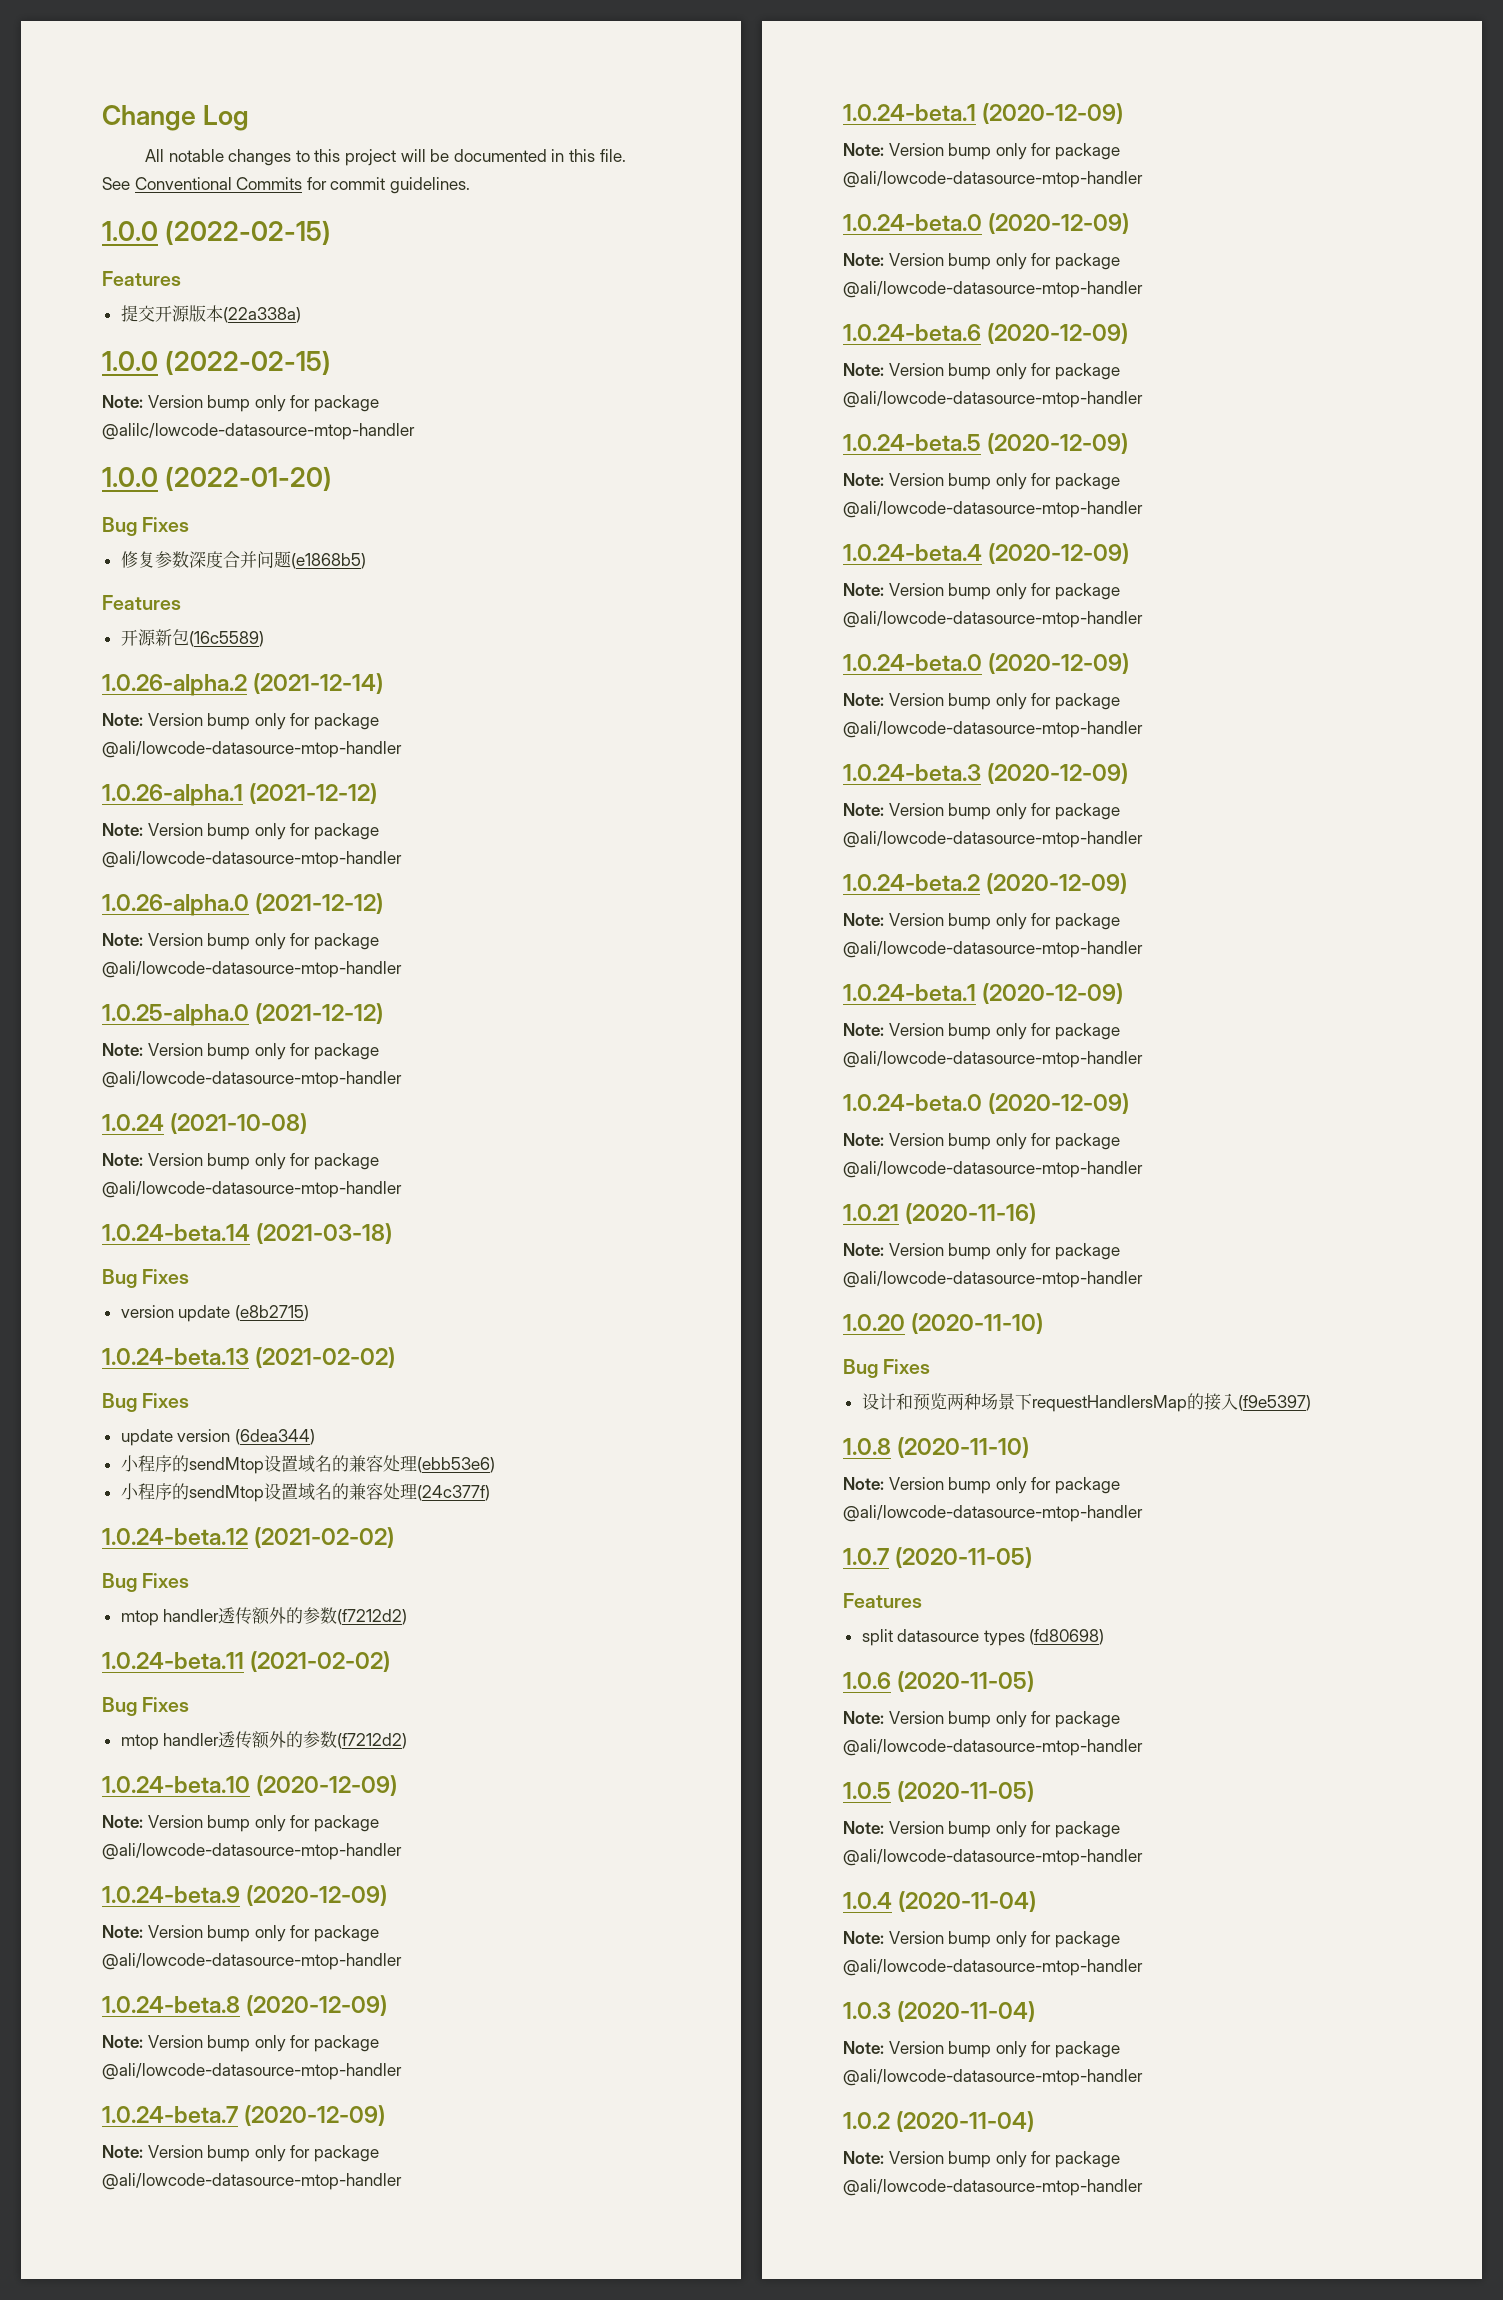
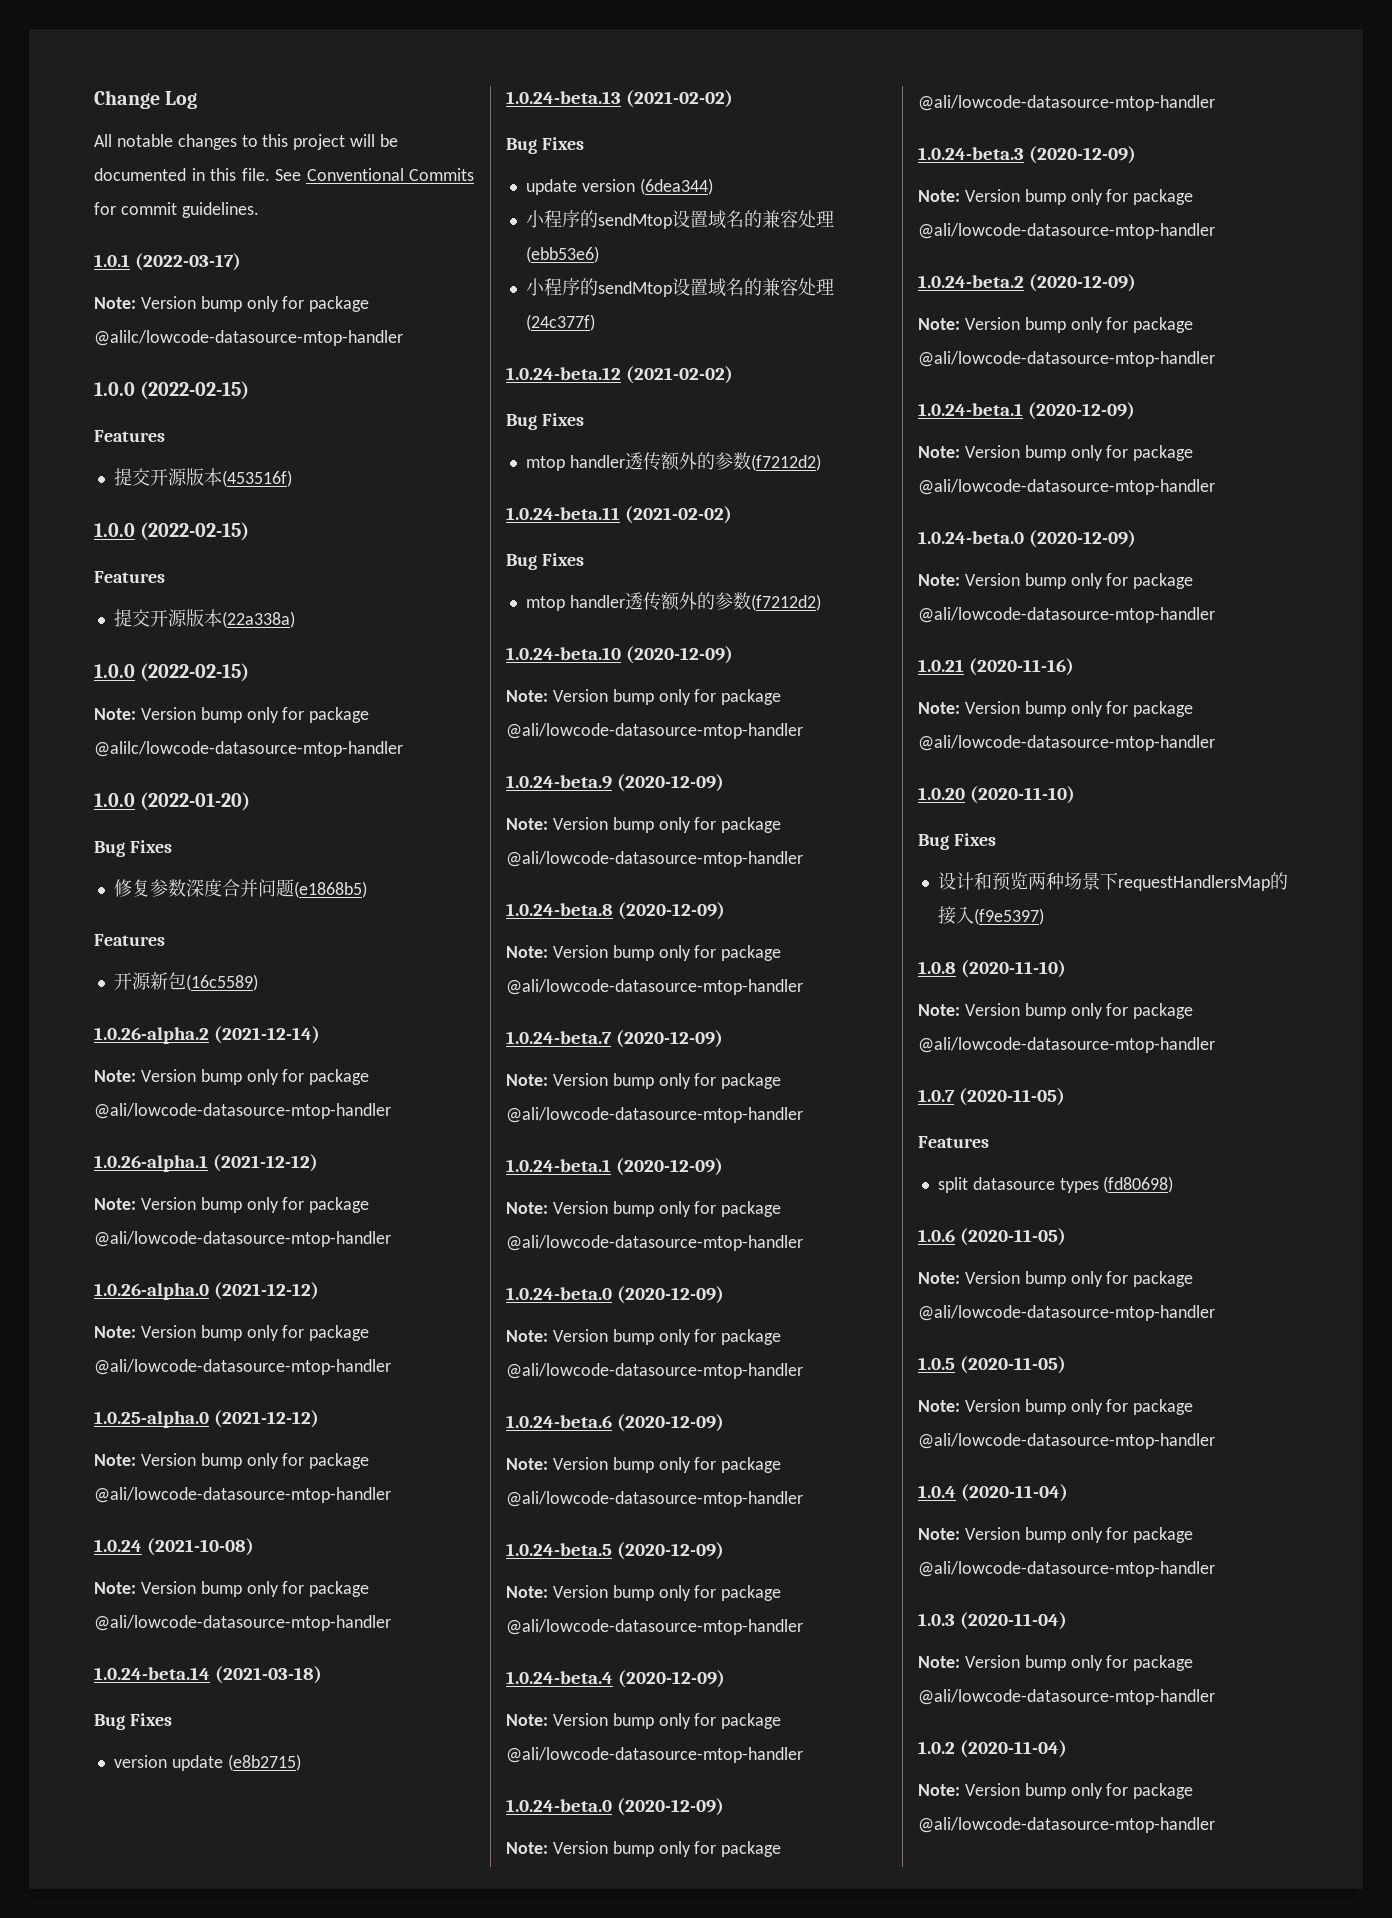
(470, 185) none -> [94,253,242,271] [94,296,370,312] [94,330,403,346] [94,381,250,400] [94,430,165,442] [113,468,292,487] // 1.0.1 (2022-03-17) // Note: Version bump only for package @alilc/lowcode-datasource-mtop-handler // 1.0.0 (2022-02-15) // Features // 提交开源版本(453516f)

